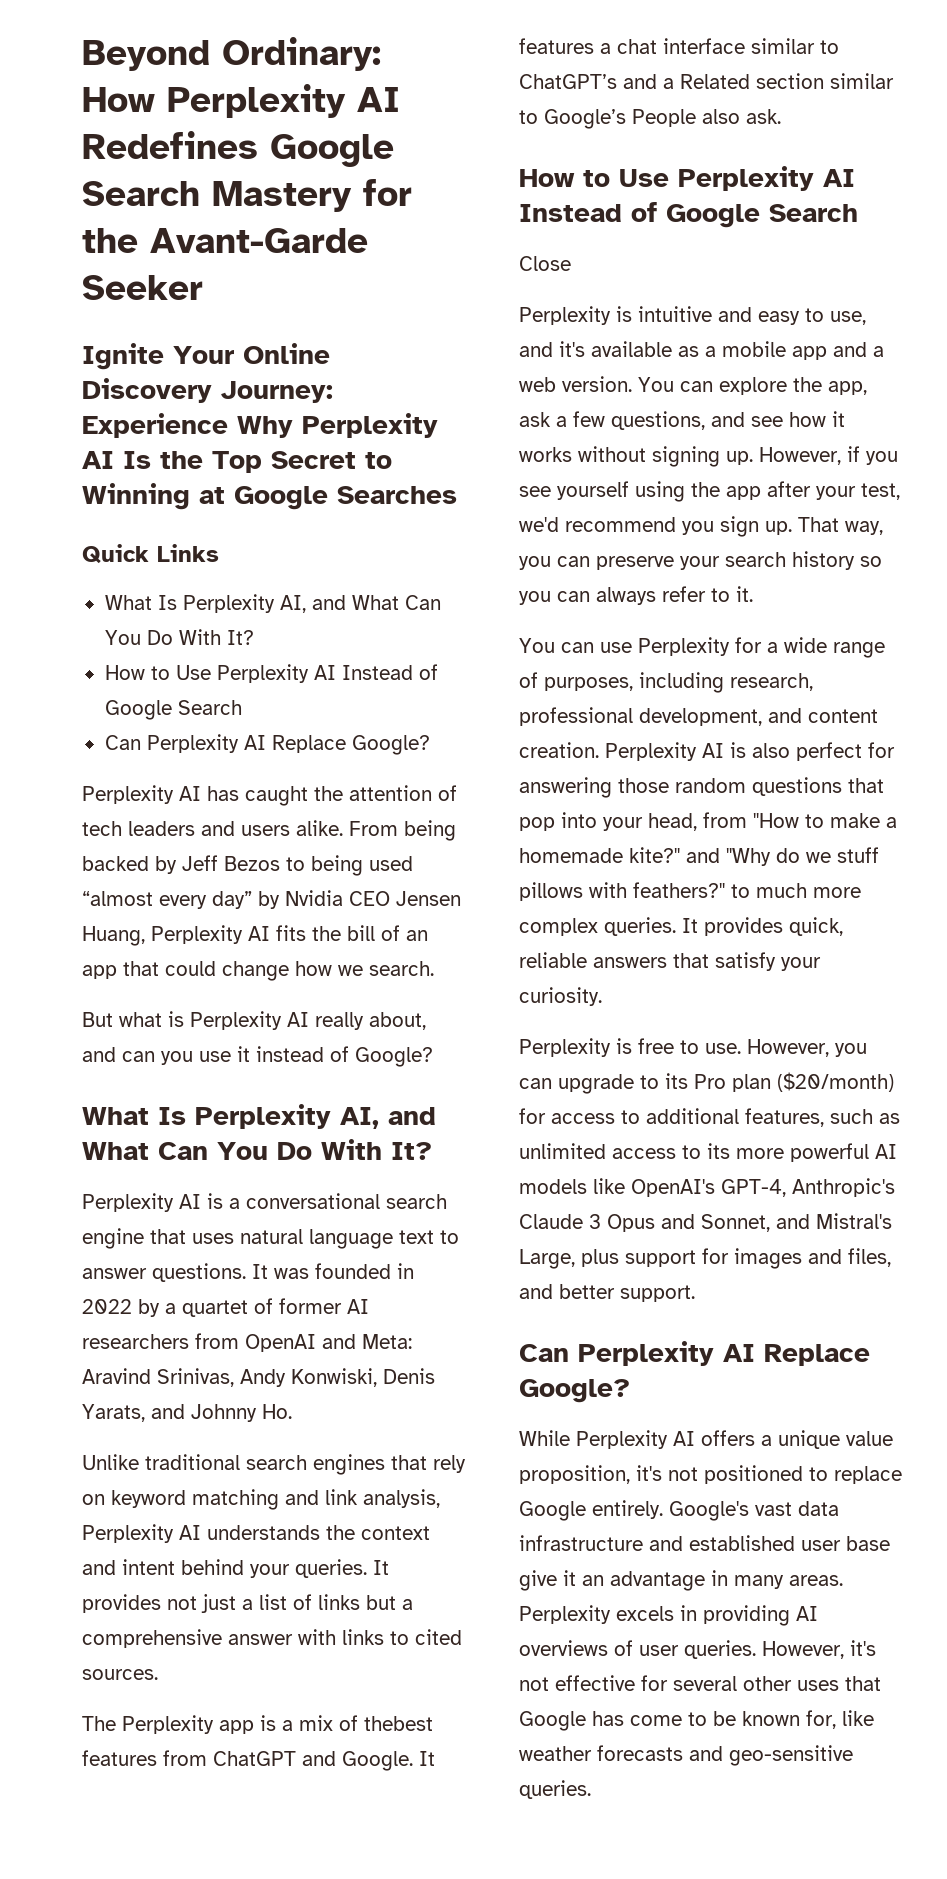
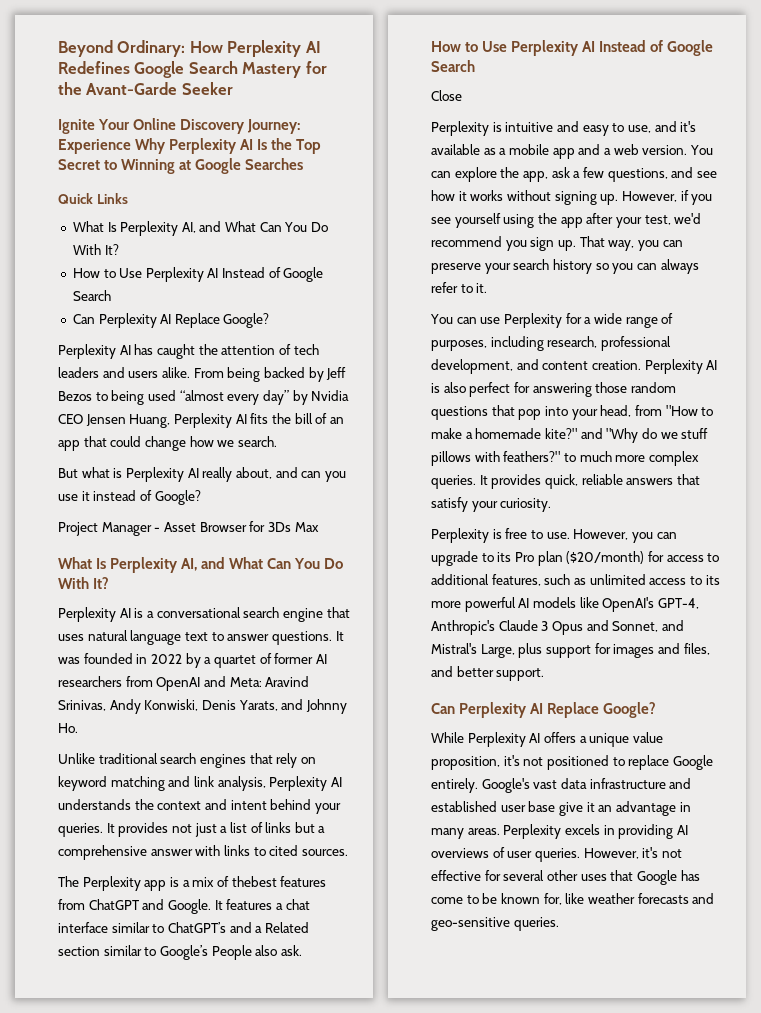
(433, 1057) none -> [58,521,319,536] // Project Manager - Asset Browser for 3Ds Max

